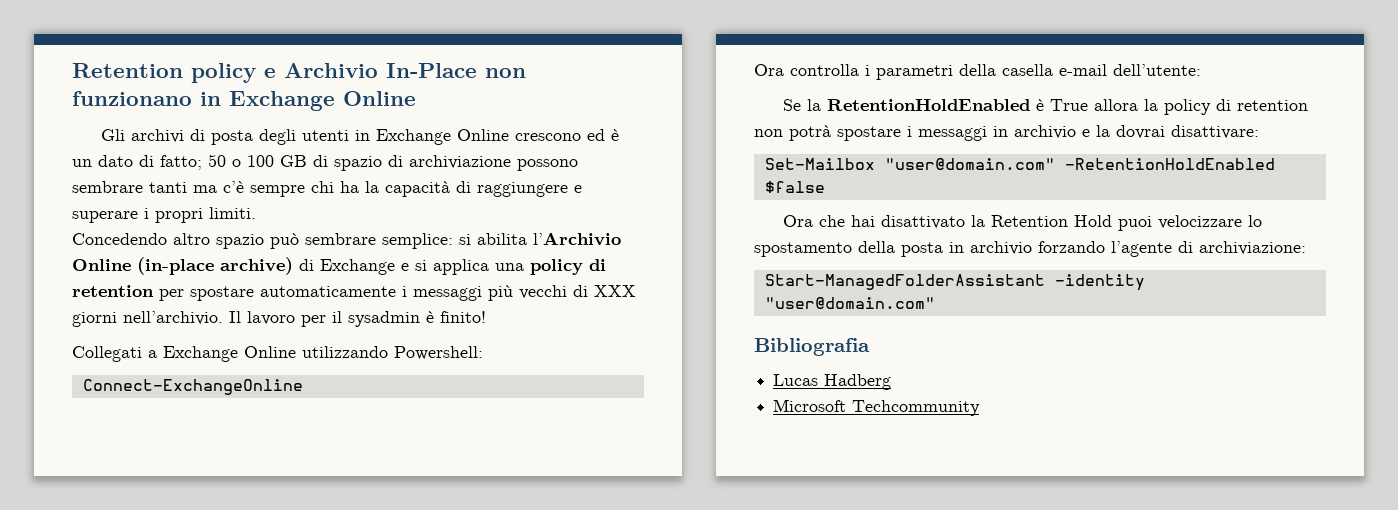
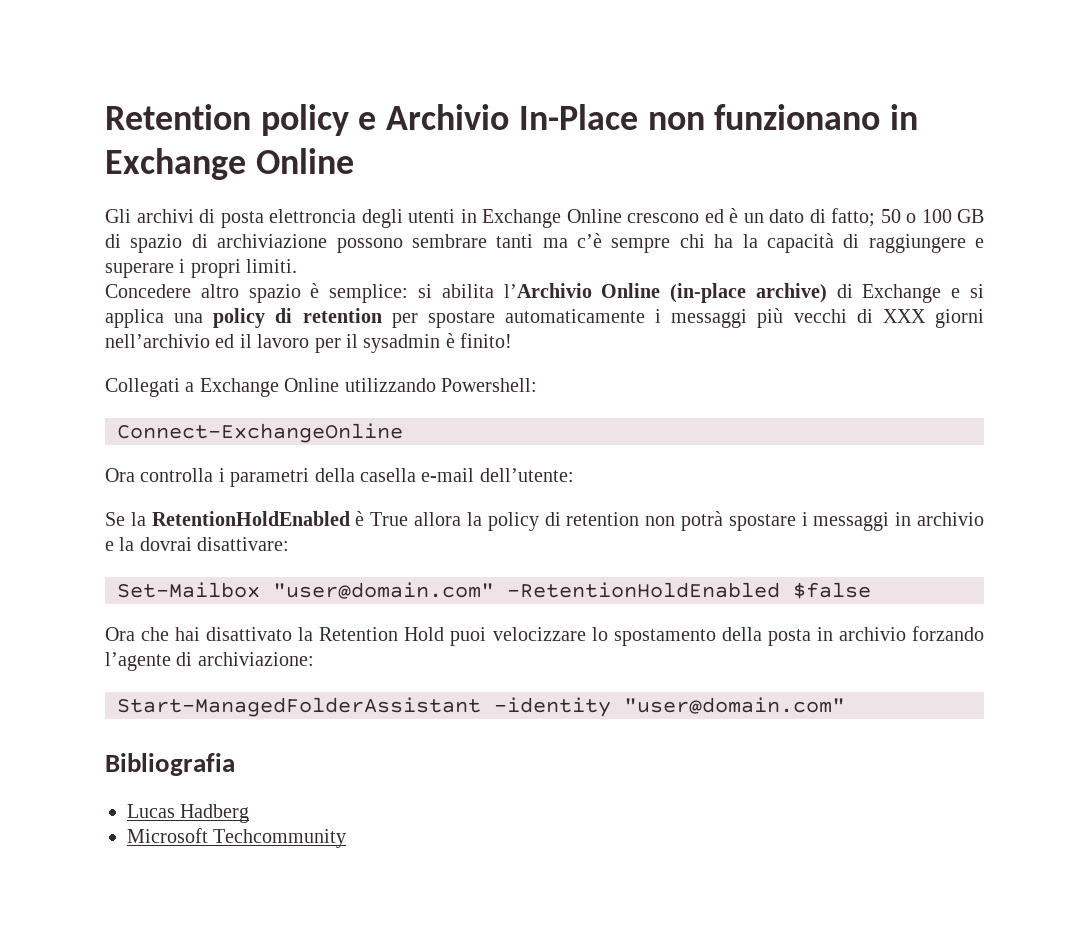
(253, 137) none -> [269,209,356,223] elettroncia
[72,233,167,245] Concedendo -> [105,284,191,298] Concedere
[270,233,376,249] può sembrare -> [310,283,320,298] è
[123,311,241,325] nell’archivio. Il -> [105,334,252,348] nell’archivio ed il

